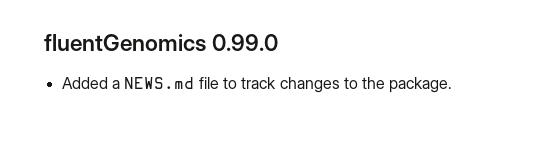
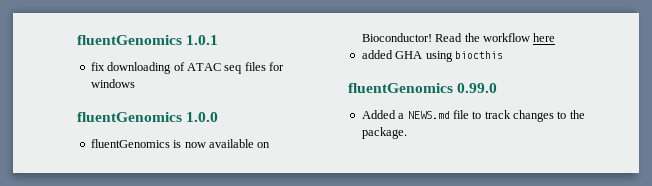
[44,34,206,52] fluentGenomics -> [77,35,219,45] [90,62,284,74] [90,79,135,88] [77,112,219,122] [90,139,271,148] [361,33,556,42] [361,50,503,62] [348,83,453,93] fluentGenomics 1.0.1 // fix downloading of ATAC seq files for windows // fluentGenomics 1.0.0 // fluentGenomics is now available on Bioconductor! Read the workflow here // added GHA using biocthis // fluentGenomics

